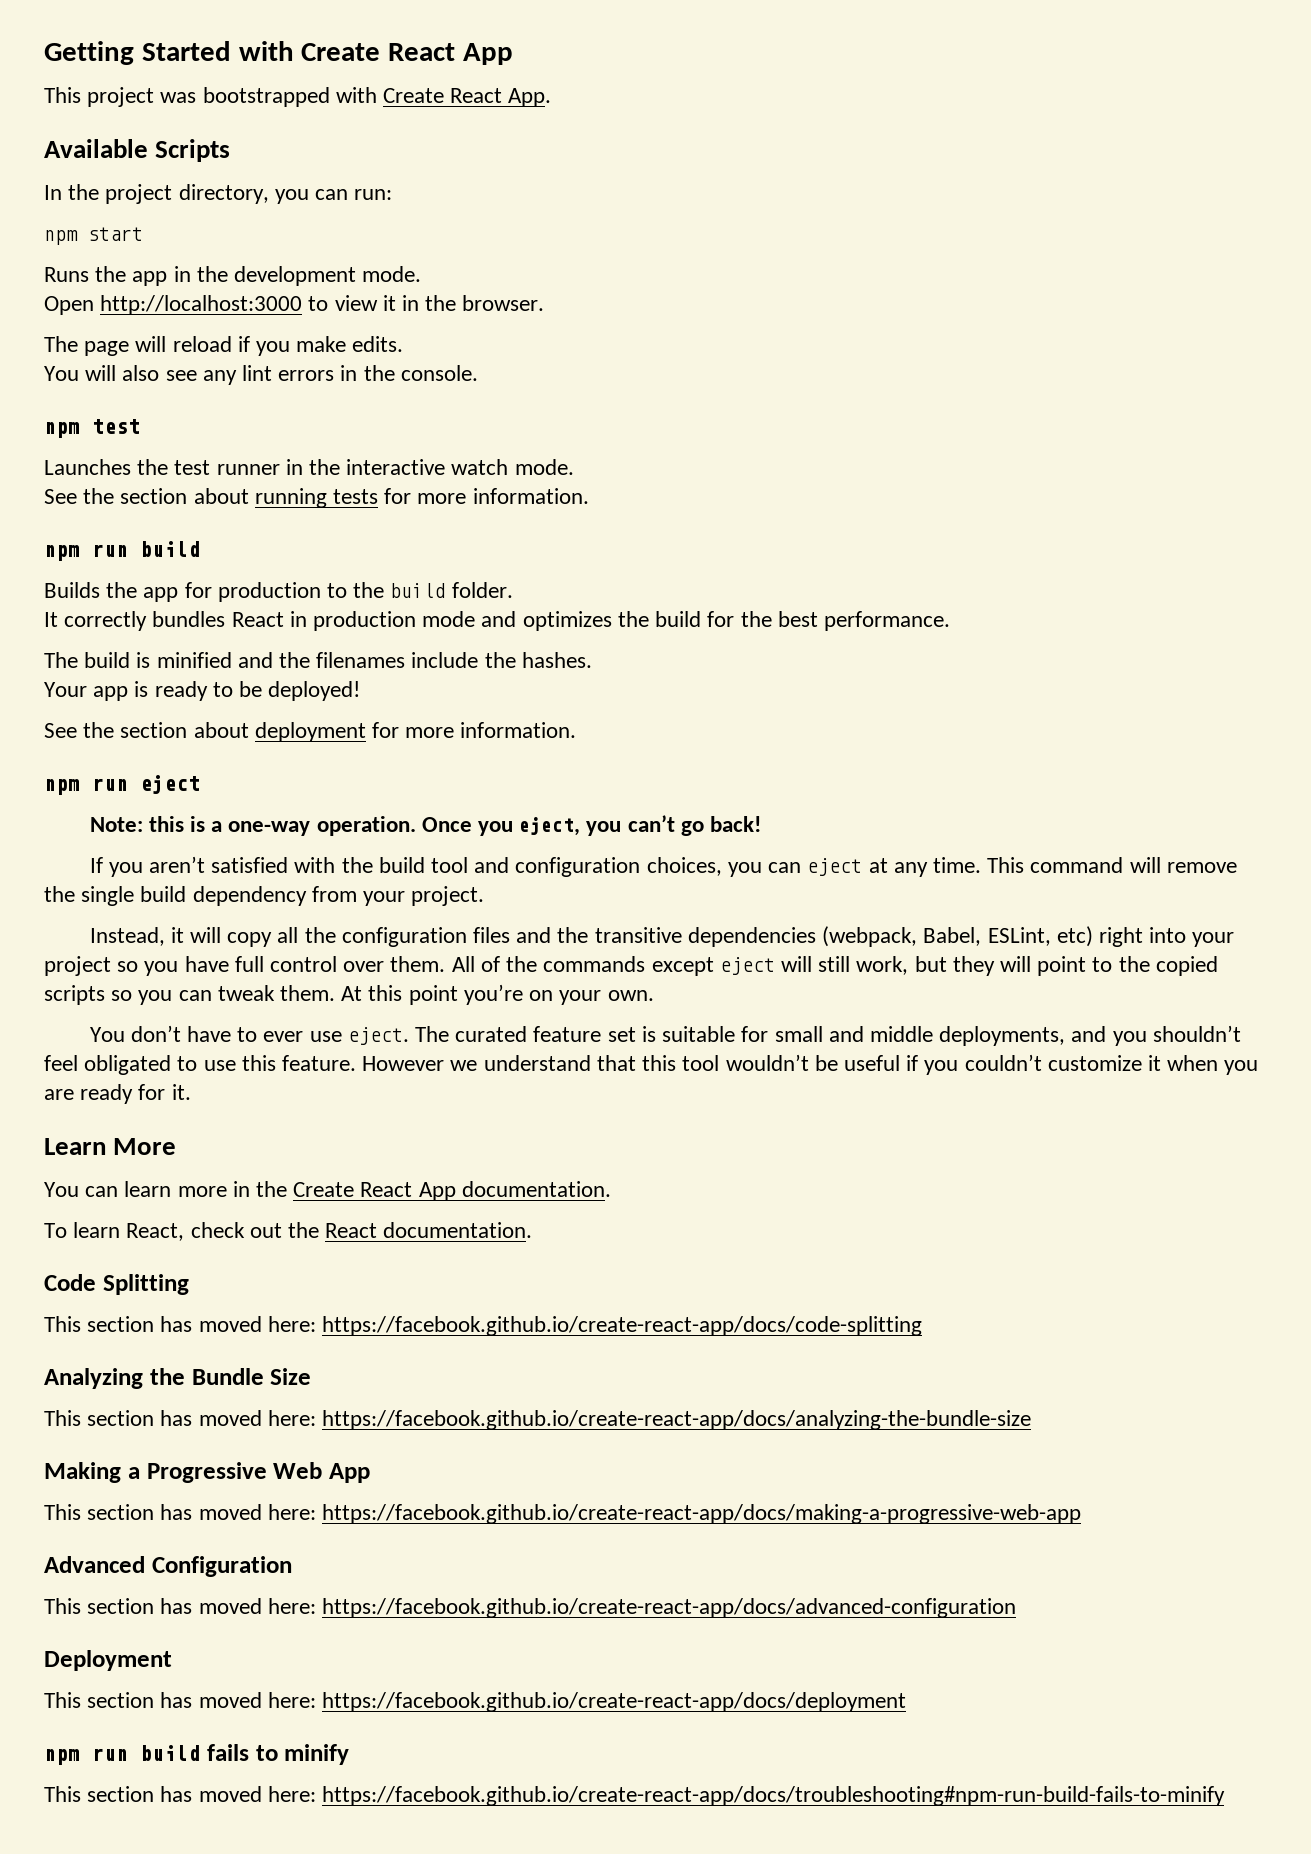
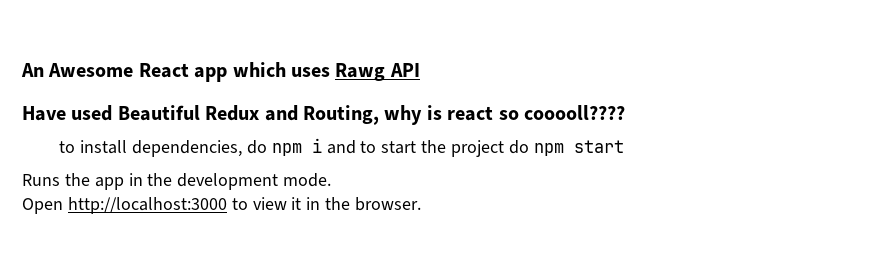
[44,41,514,65] [44,87,552,107] [44,139,231,162] [44,184,393,204] Getting Started with Create React App // This project was bootstrapped with Create React App. // Available Scripts // In the project directory, you can run: // -> [21,62,420,82] [22,105,625,125] [59,138,529,157] An Awesome React app which uses Rawg API // Have used Beautiful Redux and Routing, why is react so cooooll???? // to install dependencies, do npm i and to start the project do
[44,336,404,356] [44,365,478,385] [44,419,140,438] [44,459,574,475] [44,488,589,508] [44,541,200,561] [44,582,513,602] [44,611,950,631] [44,652,592,668] [44,681,361,701] [44,722,577,742] [44,775,200,795] [89,815,762,836] [89,856,1237,877] [44,886,485,906] [89,926,1235,947] [44,956,1218,976] [44,984,654,1005] [89,1025,1241,1046] [44,1054,1259,1075] [44,1084,191,1104] [44,1138,177,1155] [44,1181,611,1201] [44,1222,533,1241] [44,1274,189,1295] [44,1316,923,1336] [44,1368,312,1389] [44,1410,1032,1430] [44,1462,370,1483] [44,1504,1082,1524] [44,1556,292,1577] [44,1598,1017,1618] [44,1650,172,1671] [44,1692,907,1712] [44,1744,350,1765] [44,1786,1226,1806] // The page will reload if you make edits. // You will also see any lint errors in the console. // npm test // Launches the test runner in the interactive watch mode. // See the section about running tests for more information. // npm run build // Builds the app for production to the build folder. // It correctly bundles React in production mode and optimizes the build for the best performance. // The build is minified and the filenames include the hashes. // Your app is ready to be deployed! // See the section about deployment for more information. // npm run eject // Note: this is a one-way operation. Once you eject, you can’t go back! // If you aren’t satisfied with the build tool and configuration choices, you can eject at any time. This command will remove the single build dependency from your project. // Instead, it will copy all the configuration files and the transitive dependencies (webpack, Babel, ESLint, etc) right into your project so you have full control over them. All of the commands except eject will still work, but they will point to the copied scripts so you can tweak them. At this point you’re on your own. // You don’t have to ever use eject. The curated feature set is suitable for small and middle deployments, and you shouldn’t feel obligated to use this feature. However we understand that this tool wouldn’t be useful if you couldn’t customize it when you are ready for it. // Learn More // You can learn more in the Create React App documentation. // To learn React, check out the React documentation. // Code Splitting // This section has moved here: https://facebook.github.io/create-react-app/docs/code-splitting // Analyzing the Bundle Size // This section has moved here: https://facebook.github.io/create-react-app/docs/analyzing-the-bundle-size // Making a Progressive Web App // This section has moved here: https://facebook.github.io/create-react-app/docs/making-a-progressive-web-app // Advanced Configuration // This section has moved here: https://facebook.github.io/create-react-app/docs/advanced-configuration // Deployment // This section has moved here: https://facebook.github.io/create-react-app/docs/deployment // npm run build fails to minify // This section has moved here: https://facebook.github.io/create-react-app/docs/troubleshooting#npm-run-build-fails-to-minify -> (422, 204) none

